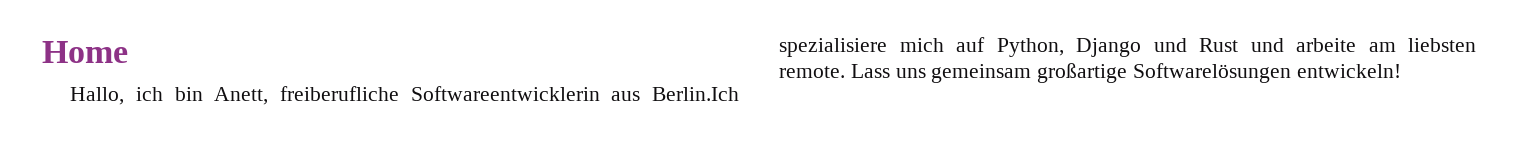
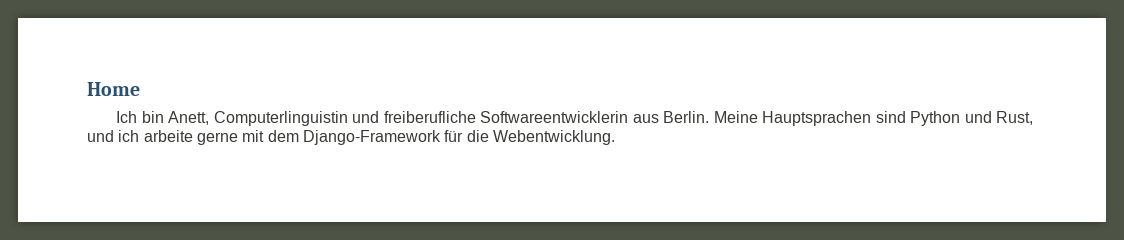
[70,86,739,105] [779,37,1476,57] [779,63,1401,83] Hallo, ich bin Anett, freiberufliche Softwareentwicklerin aus Berlin.Ich spezialisiere mich auf Python, Django und Rust und arbeite am liebsten remote. Lass uns gemeinsam großartige Softwarelösungen entwickeln! -> [116,111,1033,126] [87,130,615,145] Ich bin Anett, Computerlinguistin und freiberufliche Softwareentwicklerin aus Berlin. Meine Hauptsprachen sind Python und Rust, und ich arbeite gerne mit dem Django-Framework für die Webentwicklung.

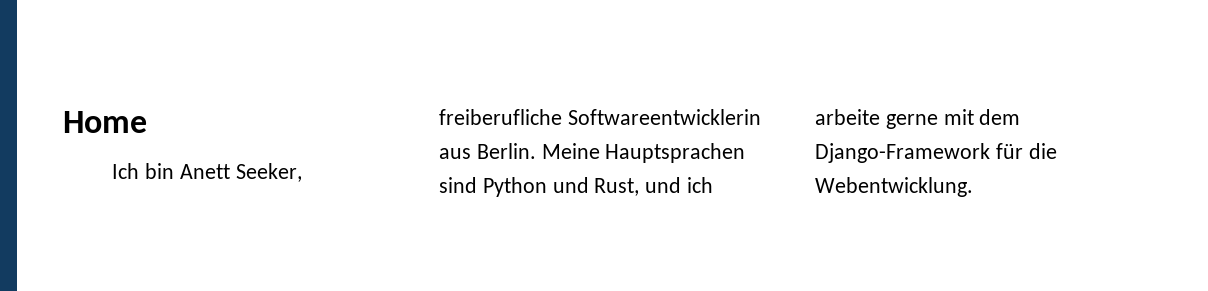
[168,111,380,126] Anett, Computerlinguistin und -> [179,163,302,182] Anett Seeker,

